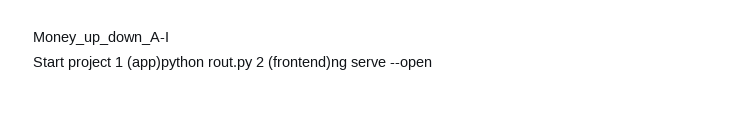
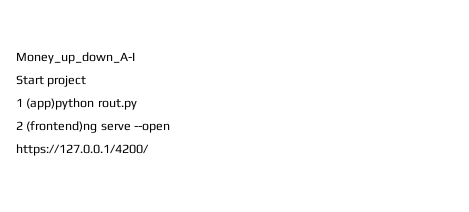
(111, 63) none -> (87, 81) //
(253, 63) none -> (137, 104) //
(432, 64) none -> [16,144,149,156] // https://127.0.0.1/4200/

